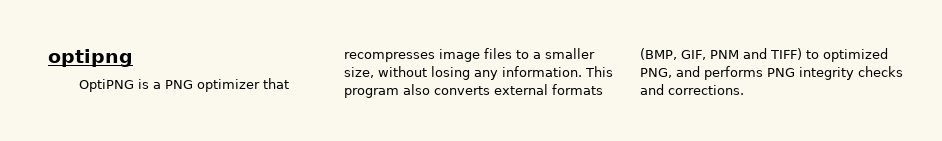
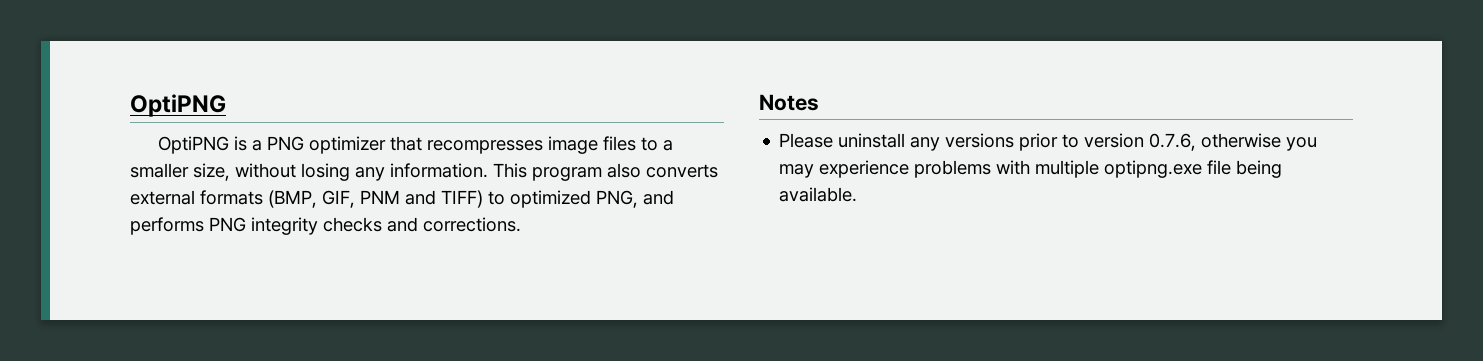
[48,49,133,67] optipng -> [130,94,226,117] OptiPNG
(744, 90) none -> [759,94,819,111] [779,133,1318,151] [779,160,1283,178] [779,187,858,202] // Notes // Please uninstall any versions prior to version 0.7.6, otherwise you may experience problems with multiple optipng.exe file being available.

